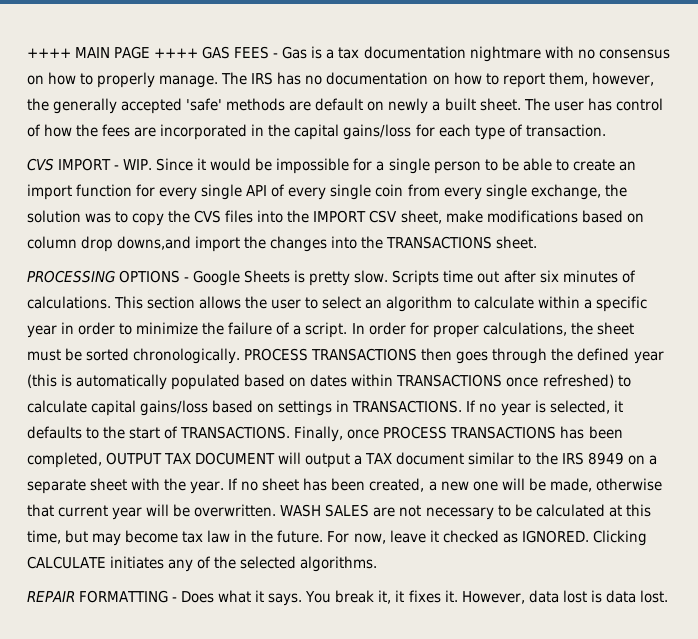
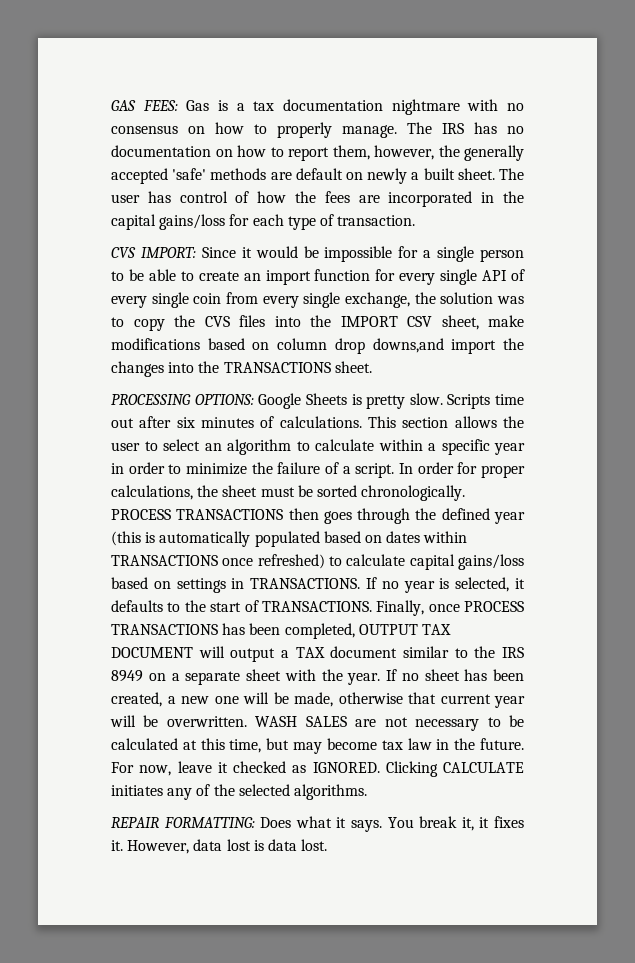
[27,46,279,59] ++++ MAIN PAGE ++++ GAS FEES - -> [111,100,178,111] GAS FEES:
[58,158,153,171] IMPORT - WIP. -> [140,247,196,258] IMPORT:
[119,270,190,283] OPTIONS - -> [194,394,254,405] OPTIONS:
[79,590,178,603] FORMATTING - -> [163,817,255,828] FORMATTING:

